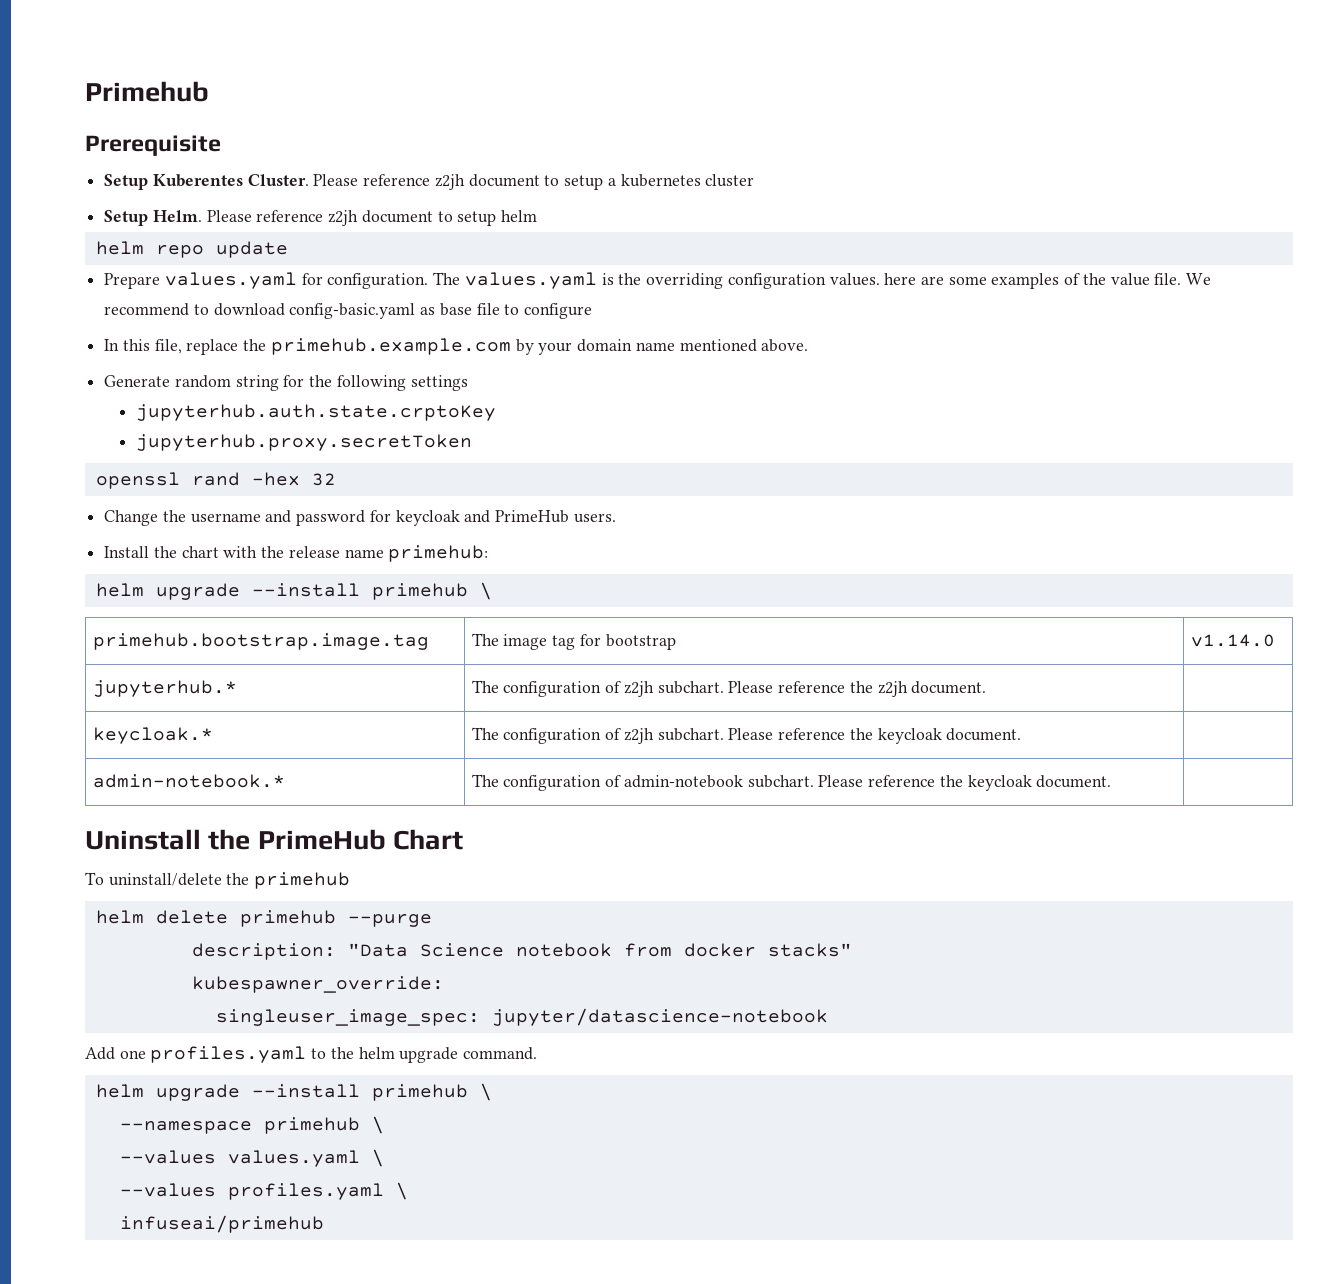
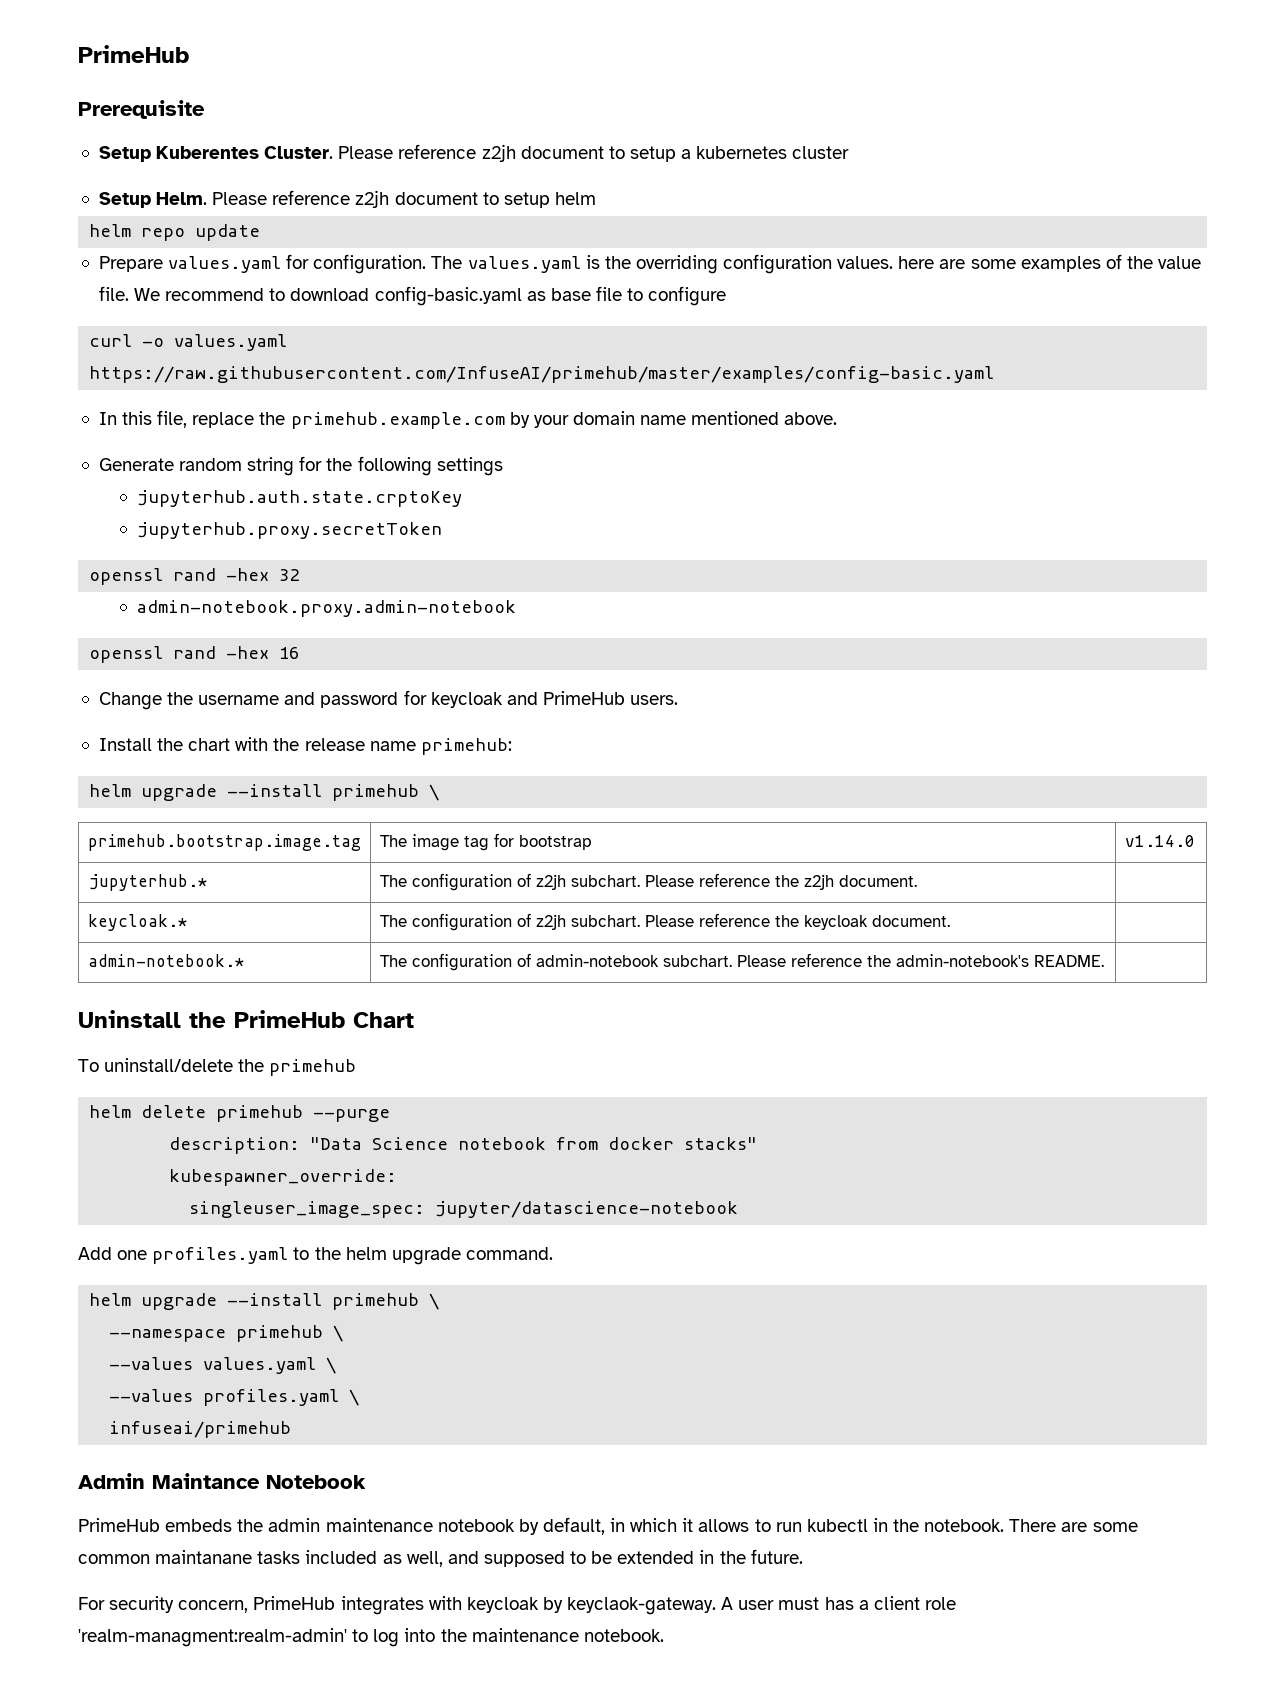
[85,81,209,102] Primehub -> [78,45,189,63] PrimeHub
(593, 311) none -> [89,334,288,351] [89,366,995,383] // curl -o values.yaml https://raw.githubusercontent.com/InfuseAI/primehub/master/examples/config-basic.yaml
(336, 479) none -> [136,600,516,617] [89,646,300,663] // admin-notebook.proxy.admin-notebook // openssl rand -hex 16
[967,775,1112,791] keycloak document. -> [895,954,1104,967] admin-notebook's README.
(324, 1224) none -> [78,1473,366,1489] [78,1517,1138,1535] [78,1549,803,1567] [78,1596,956,1615] [78,1628,664,1647] // Admin Maintance Notebook // PrimeHub embeds the admin maintenance notebook by default, in which it allows to run kubectl in the notebook. There are some common maintanane tasks included as well, and supposed to be extended in the future. // For security concern, PrimeHub integrates with keycloak by keyclaok-gateway. A user must has a client role 'realm-managment:realm-admin' to log into the maintenance notebook.

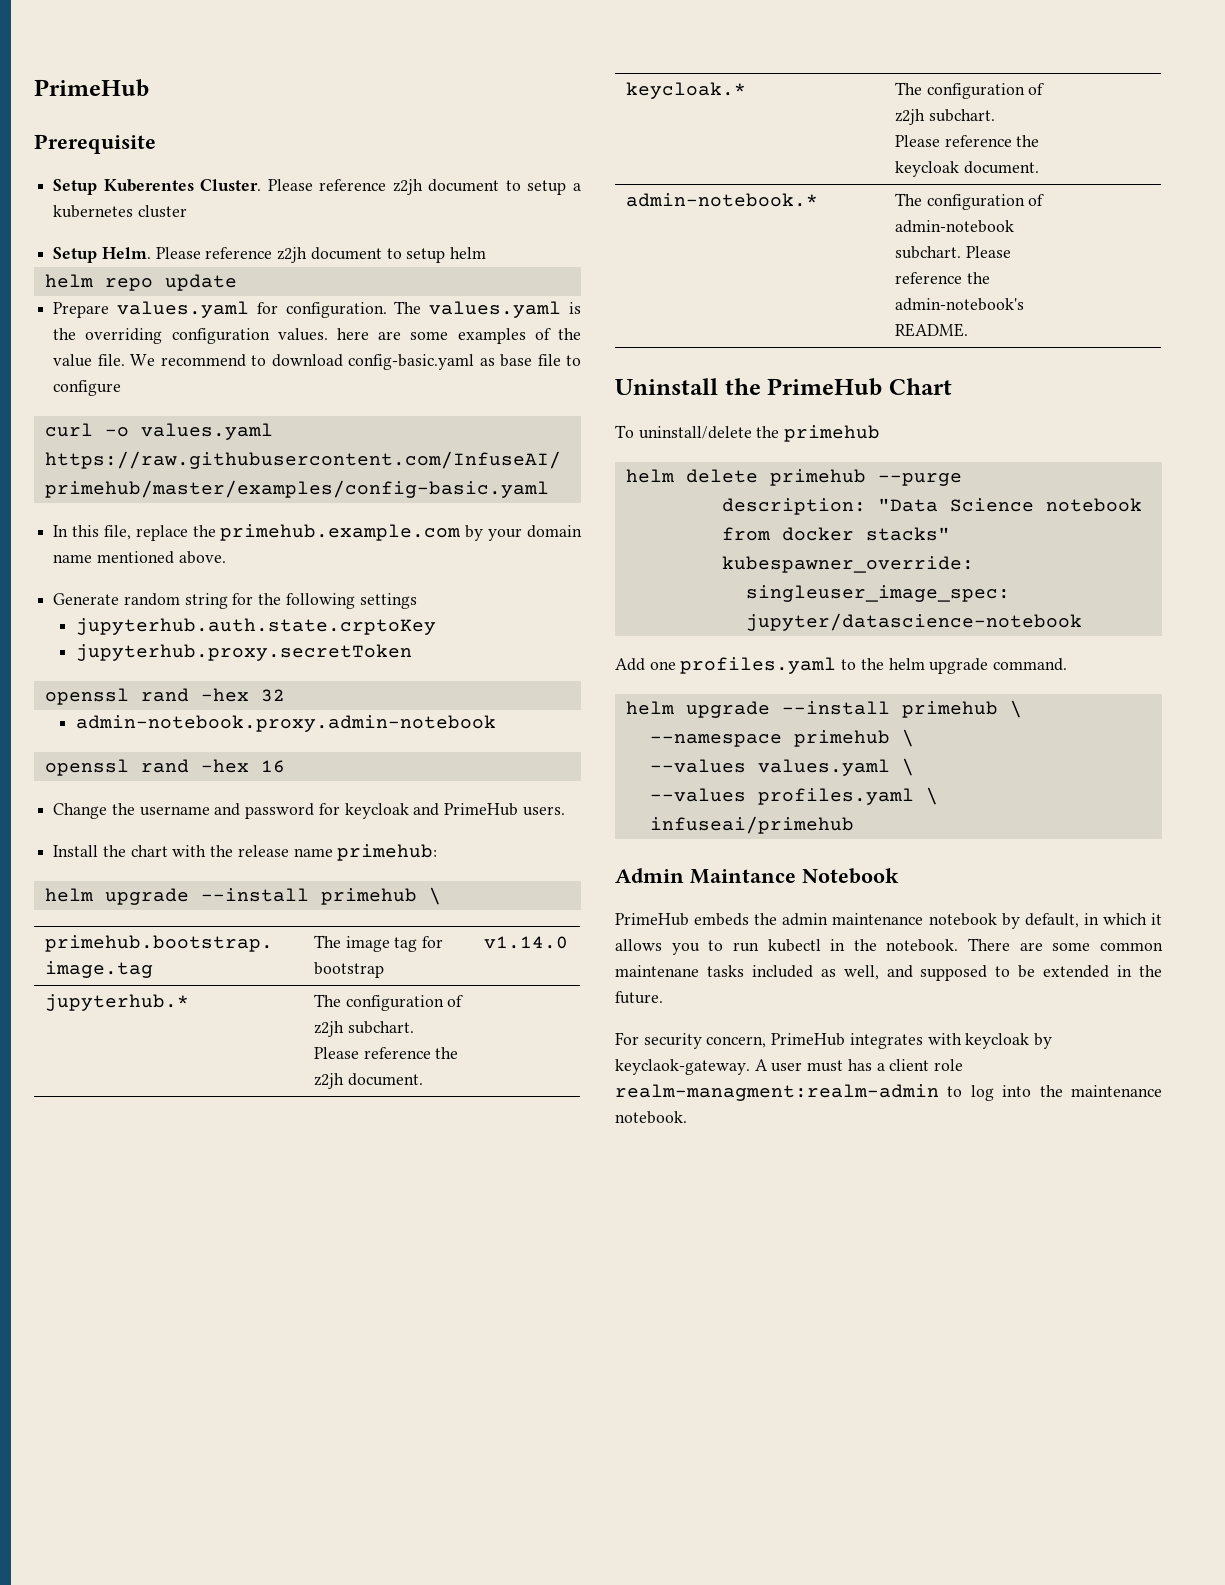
(750, 1525) none -> [671,943,700,955] you
[155,1550,253,1564] maintanane -> [615,965,699,977] maintenane
[78,1628,347,1647] 'realm-managment:realm-admin' -> [615,1084,939,1101] realm-managment:realm-admin

